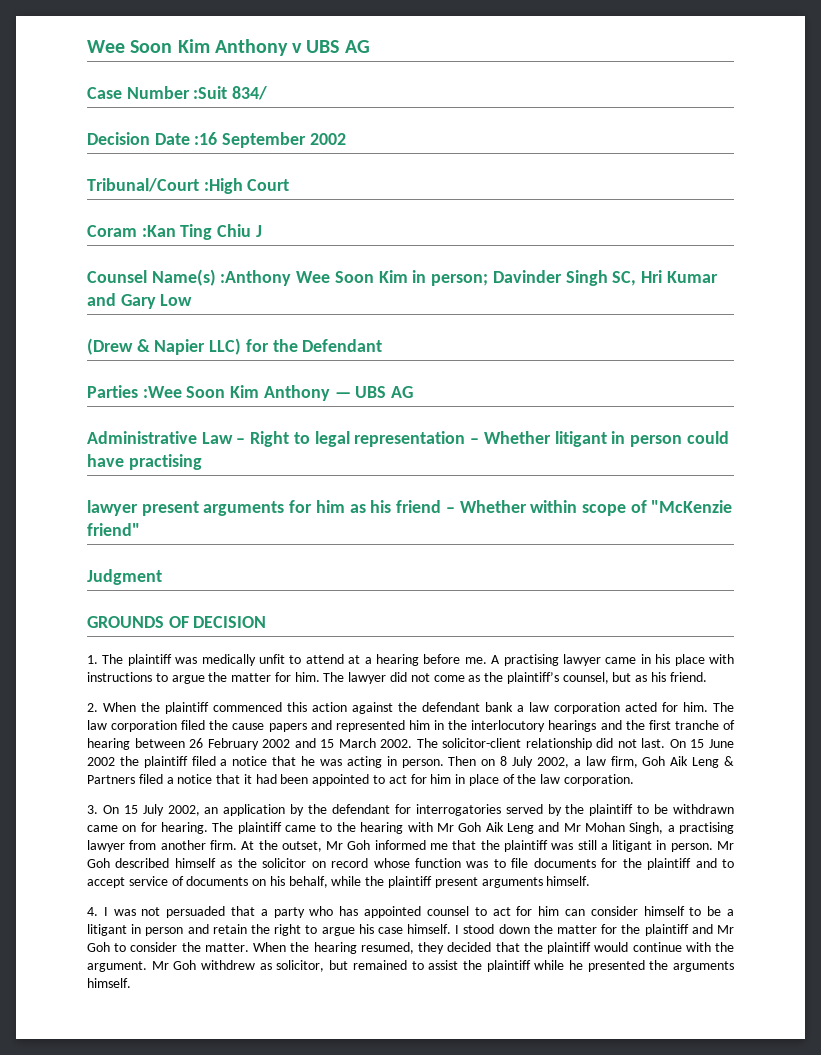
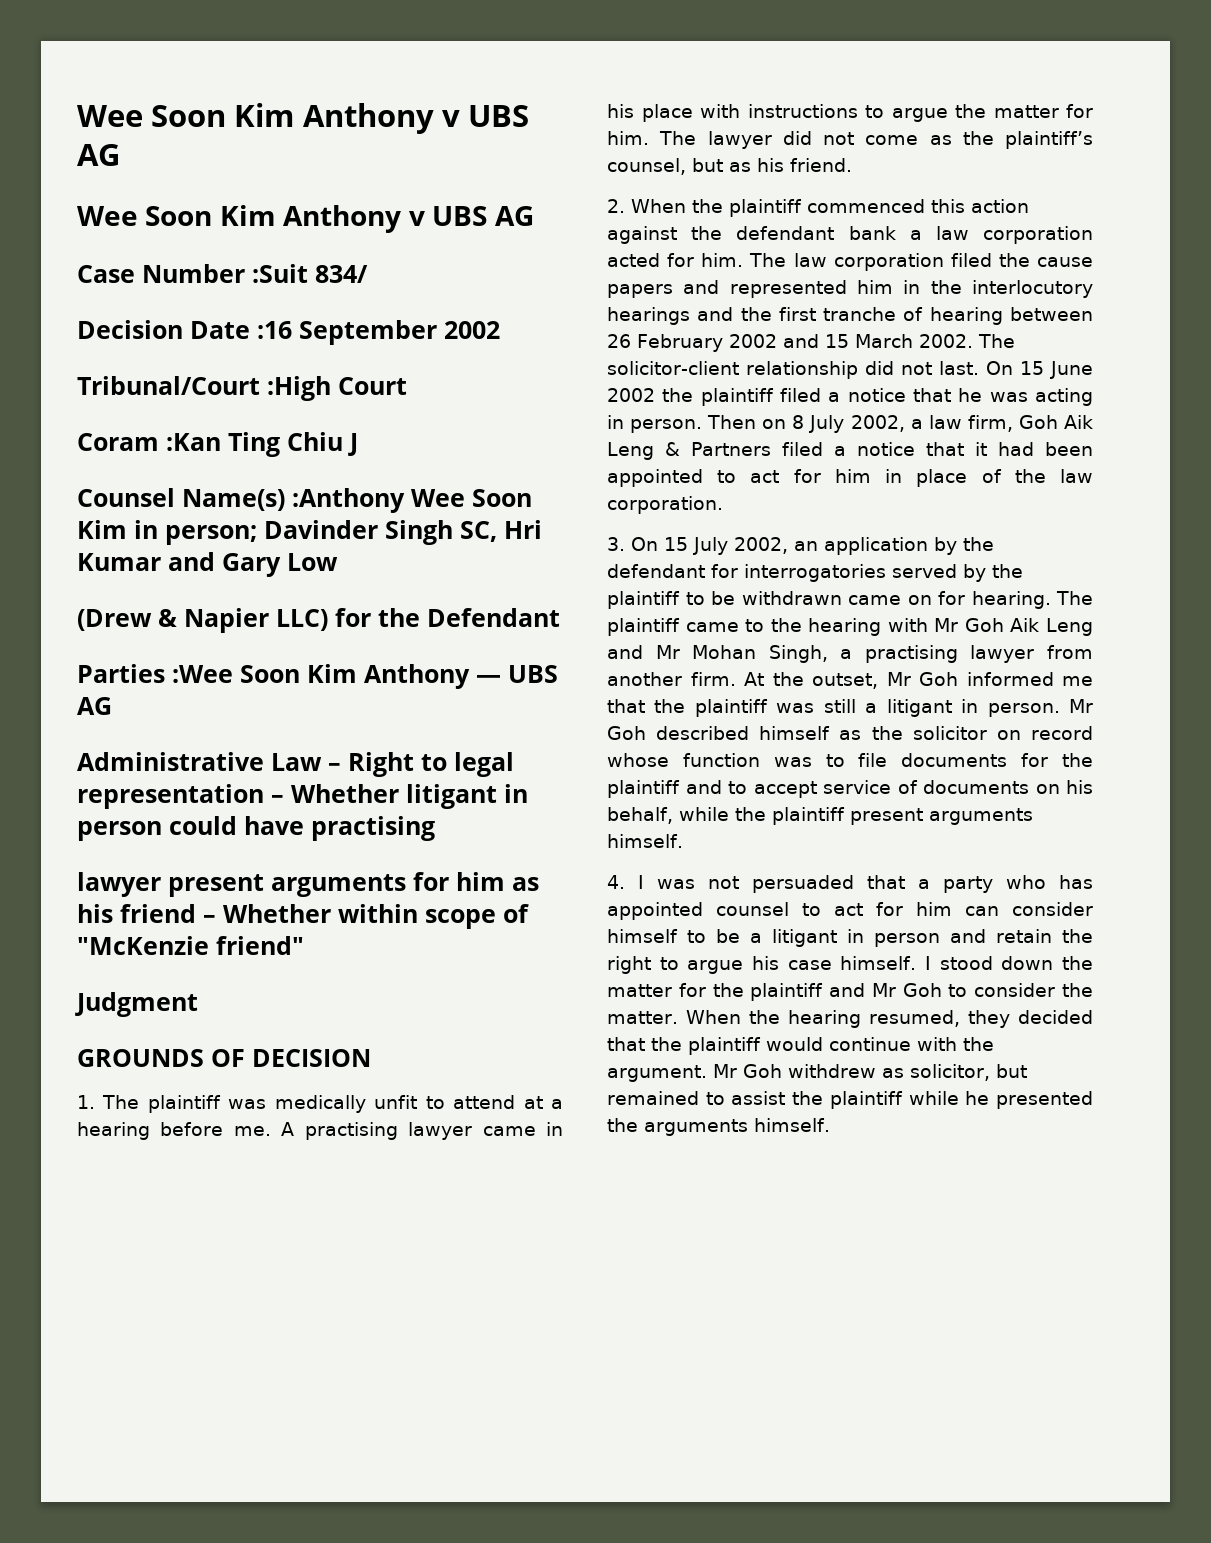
[87,39,370,56] Wee Soon Kim Anthony v UBS AG -> [77,103,530,134] [77,144,120,166] [77,205,534,233] Wee Soon Kim Anthony v UBS AG // Wee Soon Kim Anthony v UBS AG

